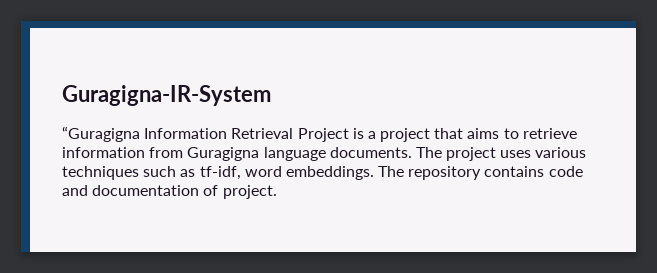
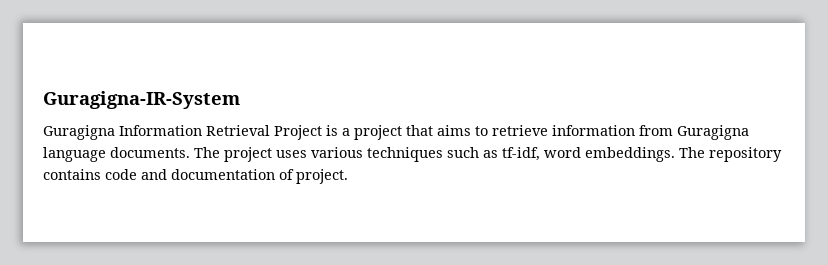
[62,126,140,142] “Guragigna -> [43,125,115,140] Guragigna

